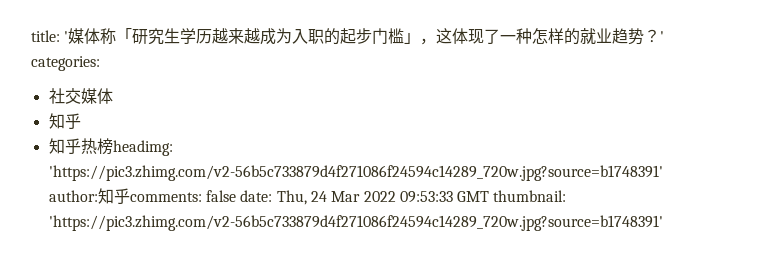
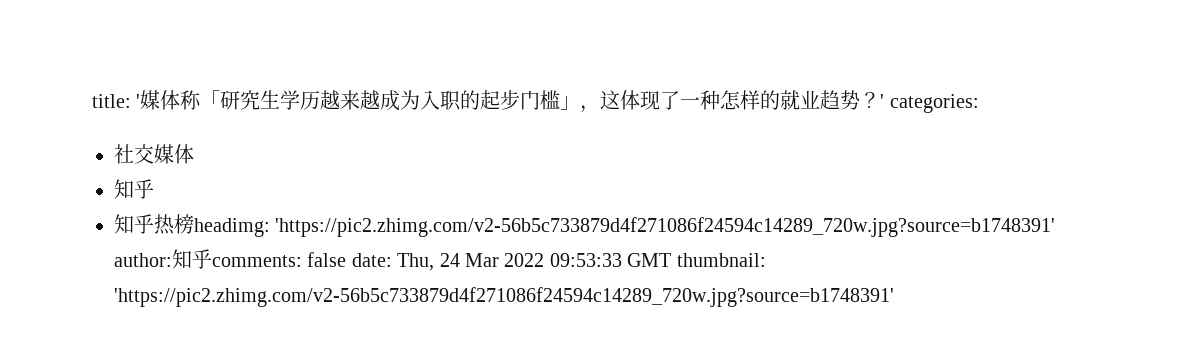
[48,165,663,181] 'https://pic3.zhimg.com/v2-56b5c733879d4f271086f24594c14289_720w.jpg?source=b1748391' -> [275,217,1056,237] 'https://pic2.zhimg.com/v2-56b5c733879d4f271086f24594c14289_720w.jpg?source=b1748391'
[48,215,663,231] 'https://pic3.zhimg.com/v2-56b5c733879d4f271086f24594c14289_720w.jpg?source=b1748391' -> [114,287,894,307] 'https://pic2.zhimg.com/v2-56b5c733879d4f271086f24594c14289_720w.jpg?source=b1748391'

